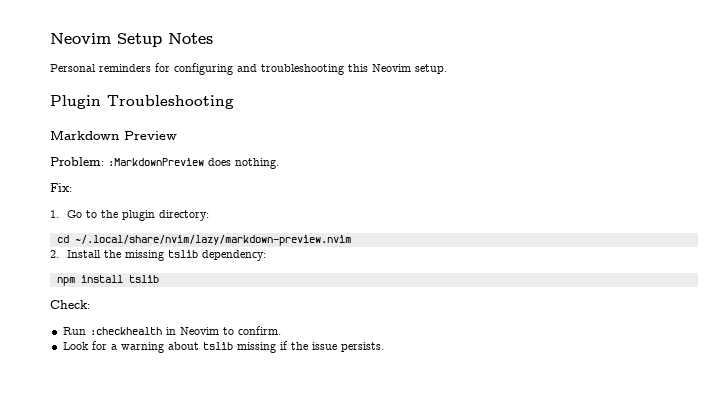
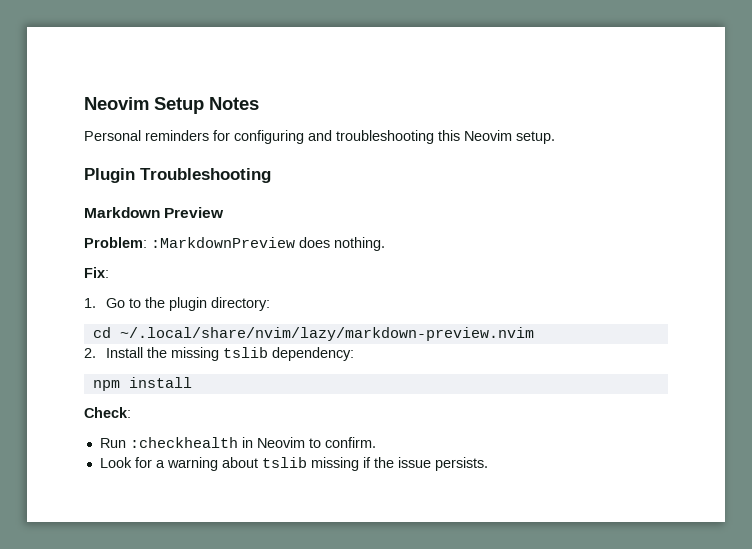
[128,275,159,283] tslib -> (192, 382) none

